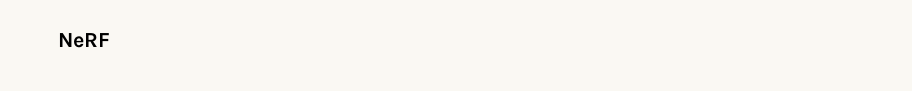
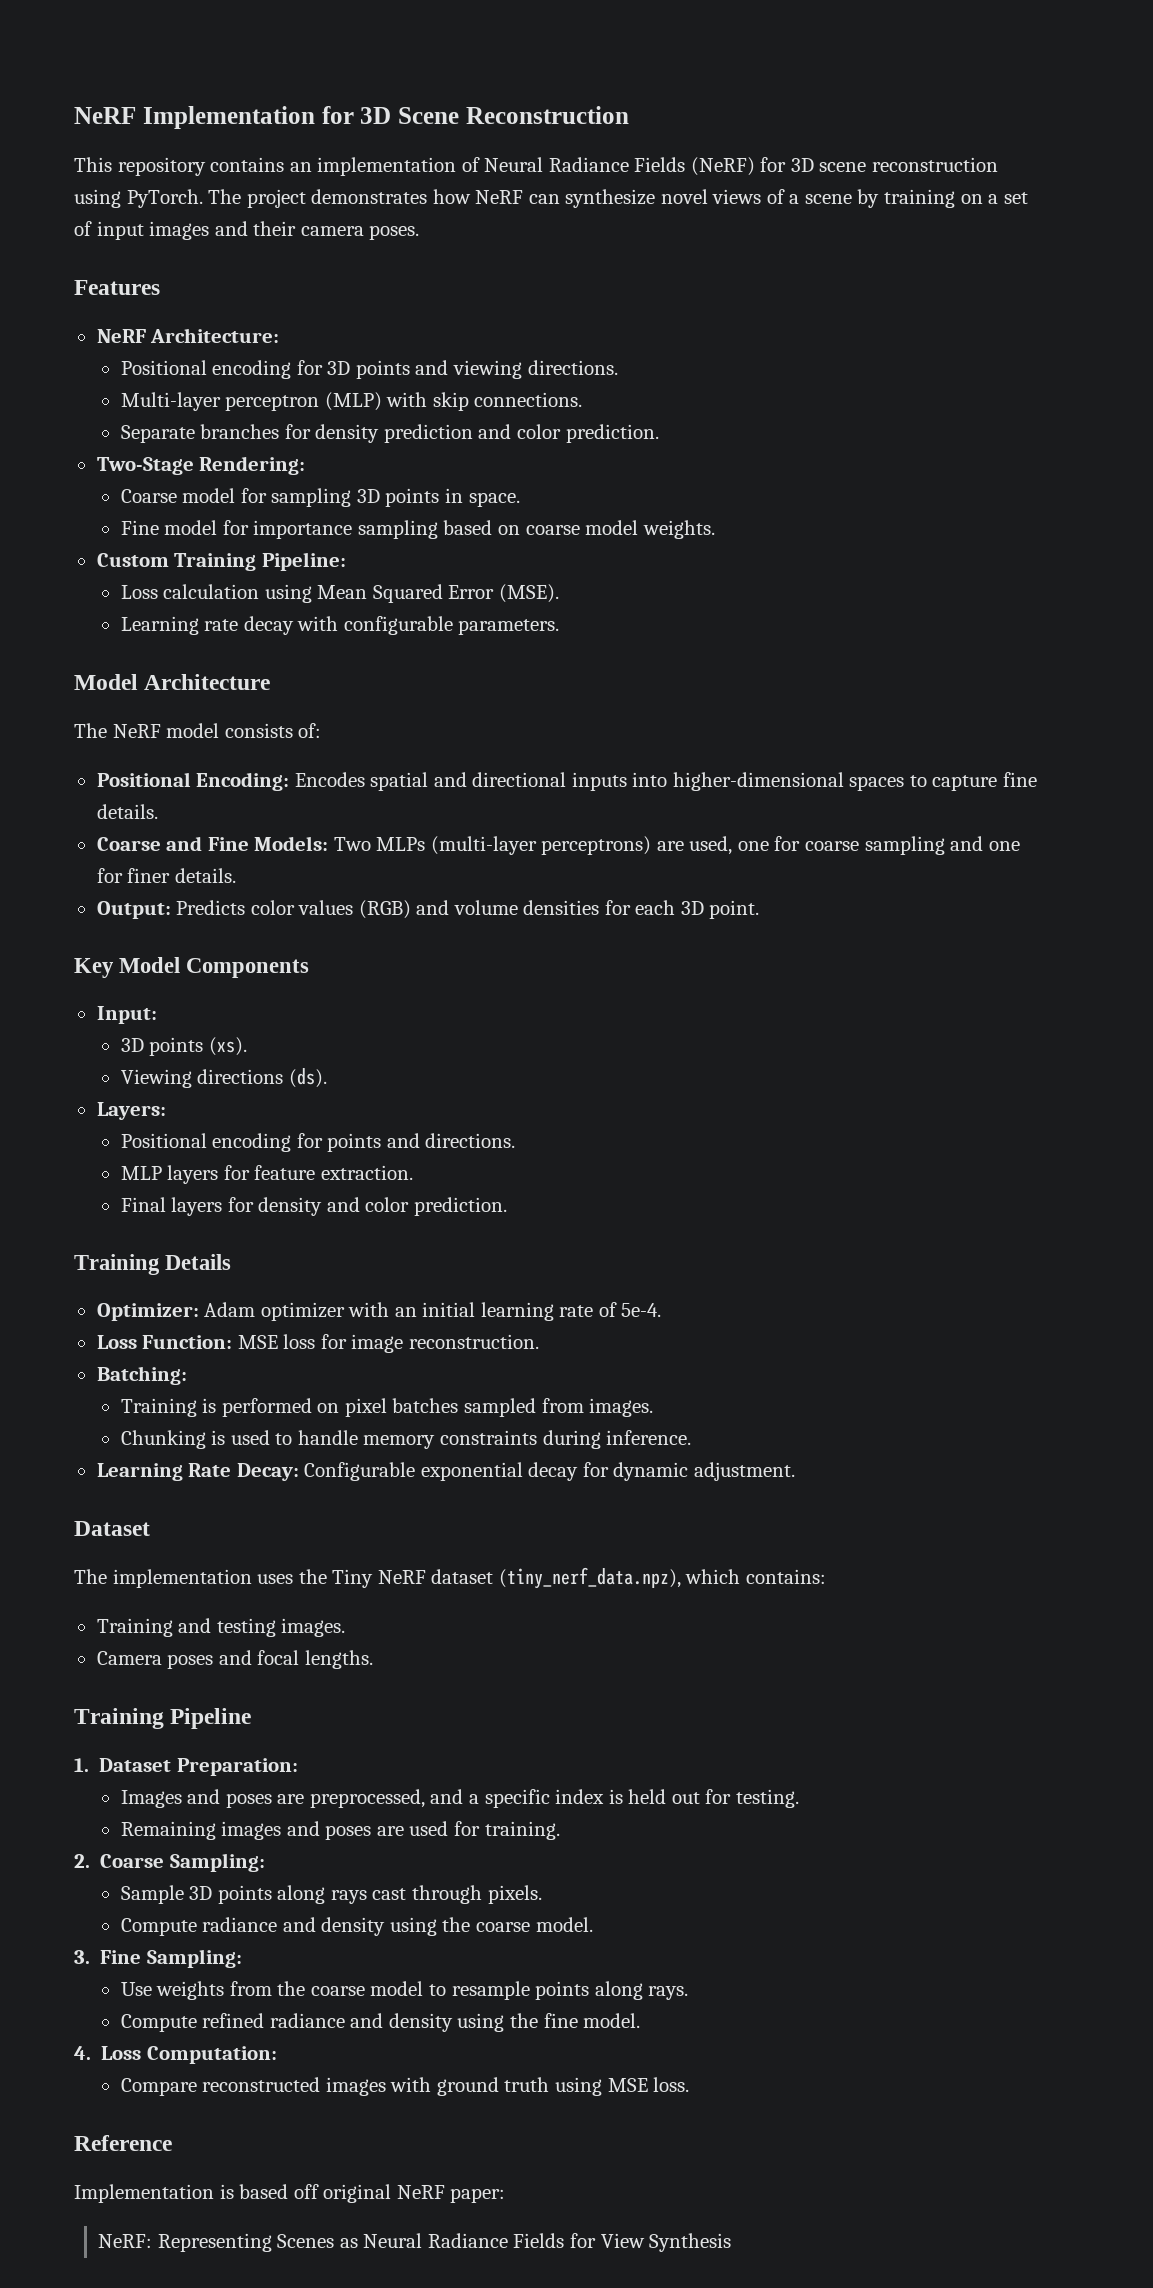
[58,33,110,48] NeRF -> [74,106,629,129] [74,157,998,176] [74,189,1028,208] [74,221,420,240] [74,280,160,295] [96,328,280,343] [120,360,618,379] [120,392,583,411] [120,424,659,443] [96,456,306,475] [120,488,520,507] [120,520,715,539] [96,552,346,571] [120,584,560,603] [120,616,560,635] [74,674,271,690] [74,723,322,738] [96,772,1037,791] [96,804,158,819] [96,836,1020,855] [96,868,236,883] [96,900,760,919] [74,957,310,978] [96,1006,157,1024] [120,1037,247,1056] [120,1068,327,1088] [96,1102,166,1120] [120,1133,516,1152] [120,1165,413,1184] [120,1197,508,1216] [74,1254,232,1275] [96,1302,662,1321] [96,1334,539,1353] [96,1366,187,1385] [120,1398,654,1417] [120,1430,692,1449] [96,1462,795,1481] [74,1521,150,1536] [74,1567,826,1589] [96,1618,346,1637] [96,1650,373,1669] [74,1708,252,1729] [74,1758,298,1776] [120,1789,799,1808] [120,1821,560,1840] [74,1853,265,1872] [120,1885,542,1904] [120,1917,593,1936] [74,1949,242,1968] [120,1981,689,2000] [120,2013,641,2032] [74,2046,277,2064] [120,2077,690,2096] [74,2135,172,2151] [74,2184,506,2203] [98,2233,732,2252] NeRF Implementation for 3D Scene Reconstruction // This repository contains an implementation of Neural Radiance Fields (NeRF) for 3D scene reconstruction using PyTorch. The project demonstrates how NeRF can synthesize novel views of a scene by training on a set of input images and their camera poses. // Features // NeRF Architecture: // Positional encoding for 3D points and viewing directions. // Multi-layer perceptron (MLP) with skip connections. // Separate branches for density prediction and color prediction. // Two-Stage Rendering: // Coarse model for sampling 3D points in space. // Fine model for importance sampling based on coarse model weights. // Custom Training Pipeline: // Loss calculation using Mean Squared Error (MSE). // Learning rate decay with configurable parameters. // Model Architecture // The NeRF model consists of: // Positional Encoding: Encodes spatial and directional inputs into higher-dimensional spaces to capture fine details. // Coarse and Fine Models: Two MLPs (multi-layer perceptrons) are used, one for coarse sampling and one for finer details. // Output: Predicts color values (RGB) and volume densities for each 3D point. // Key Model Components // Input: // 3D points (xs). // Viewing directions (ds). // Layers: // Positional encoding for points and directions. // MLP layers for feature extraction. // Final layers for density and color prediction. // Training Details // Optimizer: Adam optimizer with an initial learning rate of 5e-4. // Loss Function: MSE loss for image reconstruction. // Batching: // Training is performed on pixel batches sampled from images. // Chunking is used to handle memory constraints during inference. // Learning Rate Decay: Configurable exponential decay for dynamic adjustment. // Dataset // The implementation uses the Tiny NeRF dataset (tiny_nerf_data.npz), which contains: // Training and testing images. // Camera poses and focal lengths. // Training Pipeline // 1. Dataset Preparation: // Images and poses are preprocessed, and a specific index is held out for testing. // Remaining images and poses are used for training. // 2. Coarse Sampling: // Sample 3D points along rays cast through pixels. // Compute radiance and density using the coarse model. // 3. Fine Sampling: // Use weights from the coarse model to resample points along rays. // Compute refined radiance and density using the fine model. // 4. Loss Computation: // Compare reconstructed images with ground truth using MSE loss. // Reference // Implementation is based off original NeRF paper: // NeRF: Representing Scenes as Neural Radiance Fields for View Synthesis

